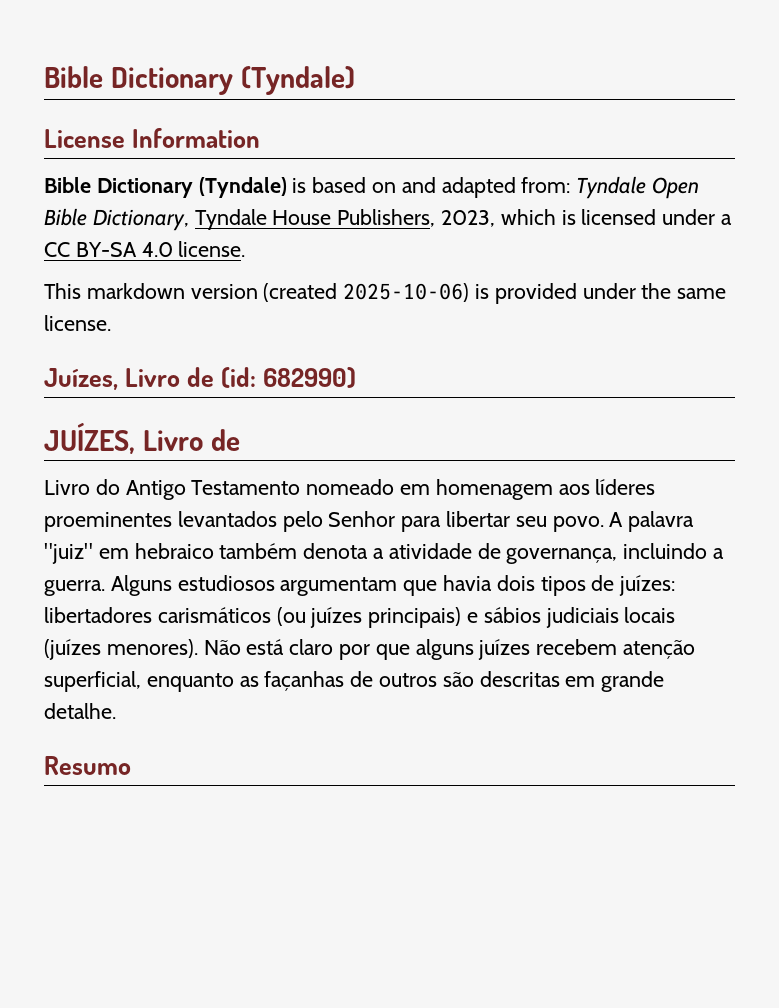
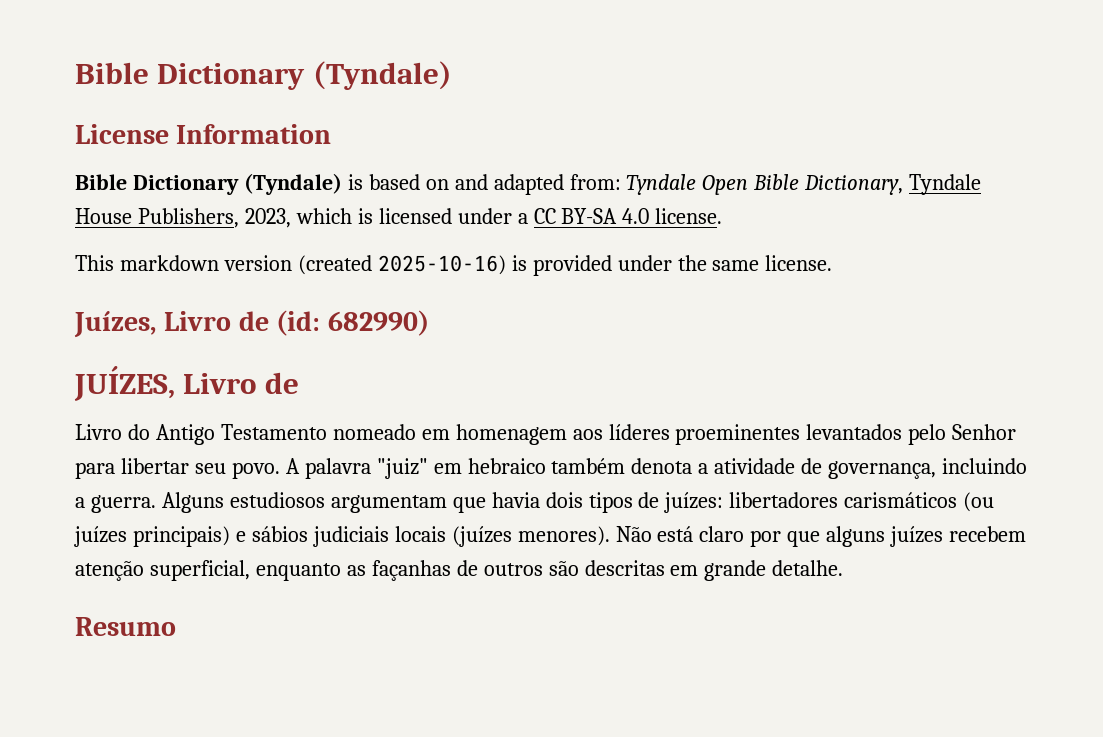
[343,283,470,302] 2025-10-06) -> [377,255,506,275] 2025-10-16)

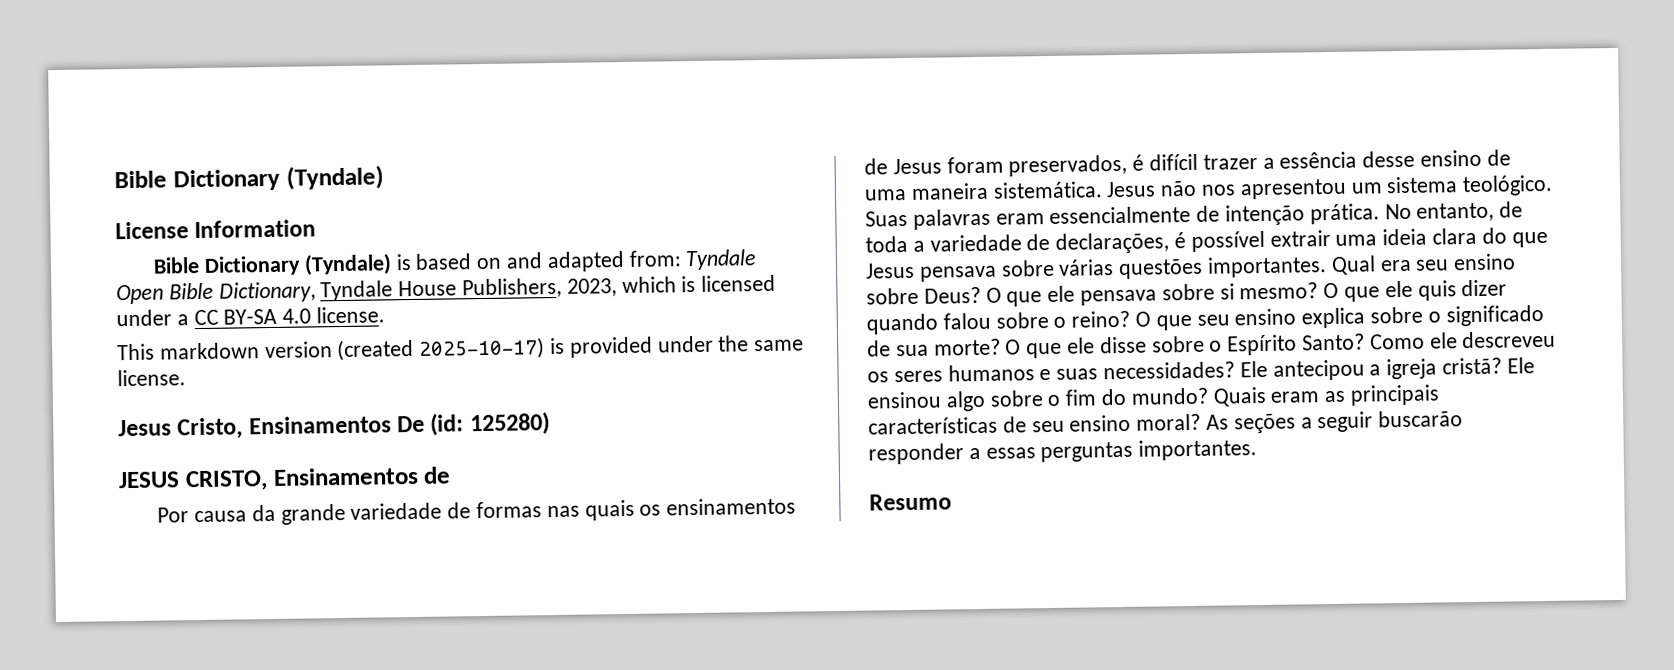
[377,255,506,275] 2025-10-16) -> [419,337,546,360] 2025-10-17)
[74,310,429,338] [74,366,299,401] [75,424,1017,445] [75,458,1028,479] [75,492,995,513] [74,526,1027,547] [75,560,844,581] Juízes, Livro de (id: 682990) // JUÍZES, Livro de // Livro do Antigo Testamento nomeado em homenagem aos líderes proeminentes levantados pelo Senhor para libertar seu povo. A palavra "juiz" em hebraico também denota a atividade de governança, incluindo a guerra. Alguns estudiosos argumentam que havia dois tipos de juízes: libertadores carismáticos (ou juízes principais) e sábios judiciais locais (juízes menores). Não está claro por que alguns juízes recebem atenção superficial, enquanto as façanhas de outros são descritas em grande detalhe. -> [118,412,550,440] [118,466,452,492] [157,497,797,525] [864,149,1511,177] [864,174,1554,201] [865,201,1524,230] [865,227,1548,254] [865,253,1517,282] [866,279,1508,307] [866,305,1544,335] [867,330,1557,359] [867,357,1535,383] [867,384,1441,412] [868,410,1464,435] [868,439,1258,465] Jesus Cristo, Ensinamentos De (id: 125280) // JESUS CRISTO, Ensinamentos de // Por causa da grande variedade de formas nas quais os ensinamentos de Jesus foram preservados, é difícil trazer a essência desse ensino de uma maneira sistemática. Jesus não nos apresentou um sistema teológico. Suas palavras eram essencialmente de intenção prática. No entanto, de toda a variedade de declarações, é possível extrair uma ideia clara do que Jesus pensava sobre várias questões importantes. Qual era seu ensino sobre Deus? O que ele pensava sobre si mesmo? O que ele quis dizer quando falou sobre o reino? O que seu ensino explica sobre o significado de sua morte? O que ele disse sobre o Espírito Santo? Como ele descreveu os seres humanos e suas necessidades? Ele antecipou a igreja cristã? Ele ensinou algo sobre o fim do mundo? Quais eram as principais características de seu ensino moral? As seções a seguir buscarão responder a essas perguntas importantes.

